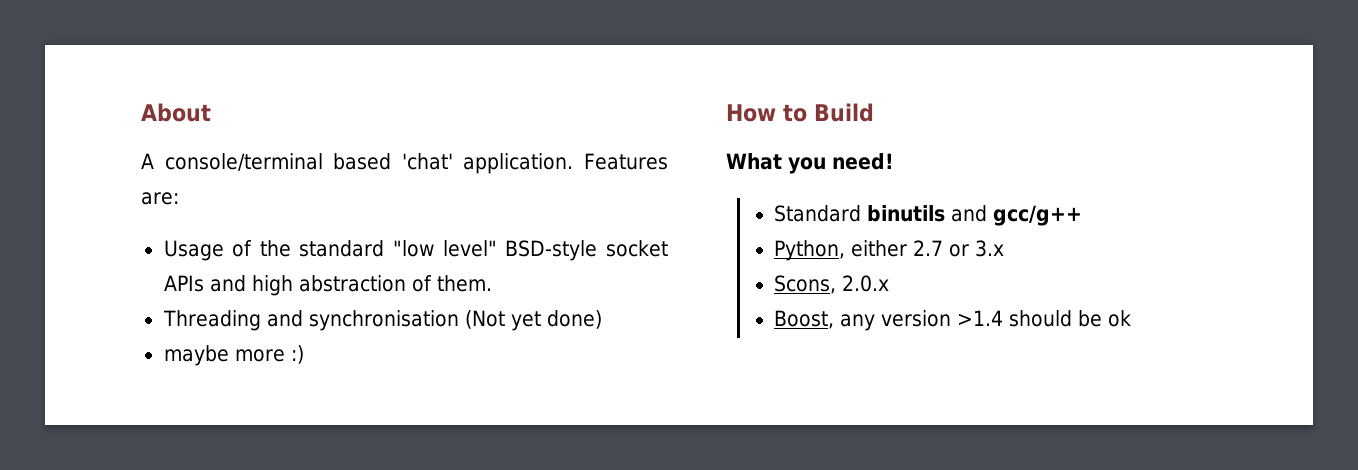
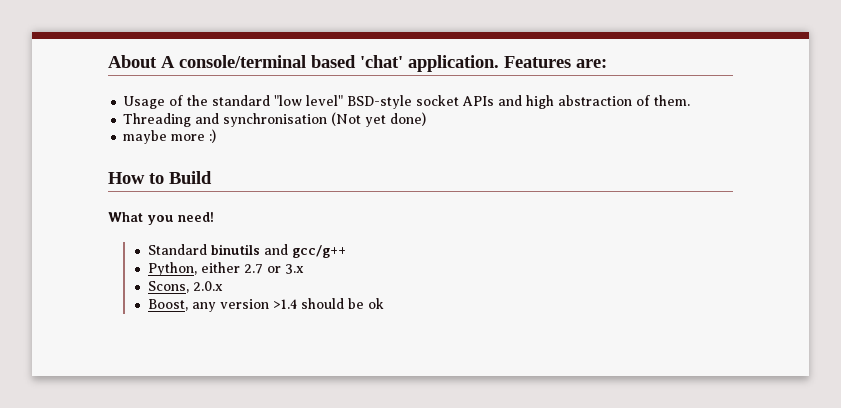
(211, 112) // -> (157, 61) none

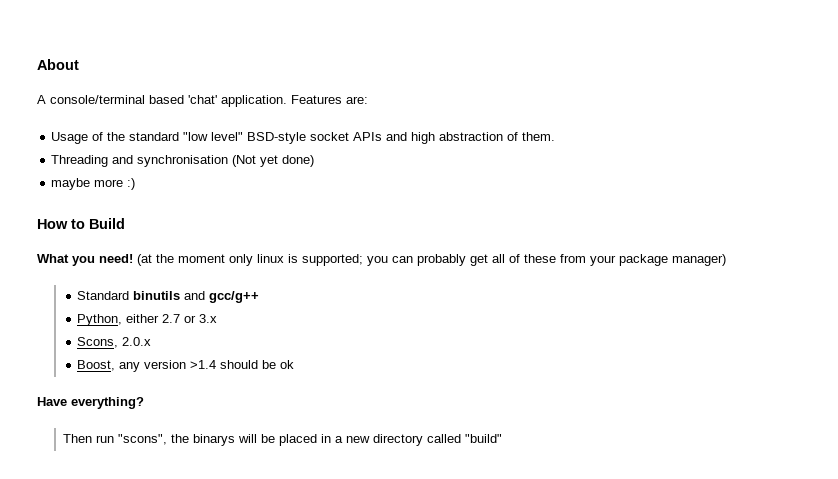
(157, 61) none -> (79, 64) //
(214, 217) none -> [137,254,726,266] (at the moment only linux is supported; you can probably get all of these from your package manager)
(384, 303) none -> [37,397,144,409] [62,434,502,446] // Have everything? // Then run "scons", the binarys will be placed in a new directory called "build"

